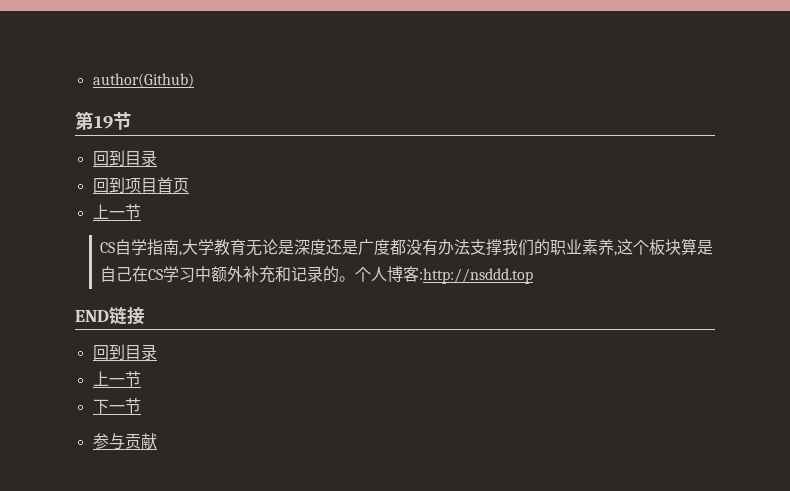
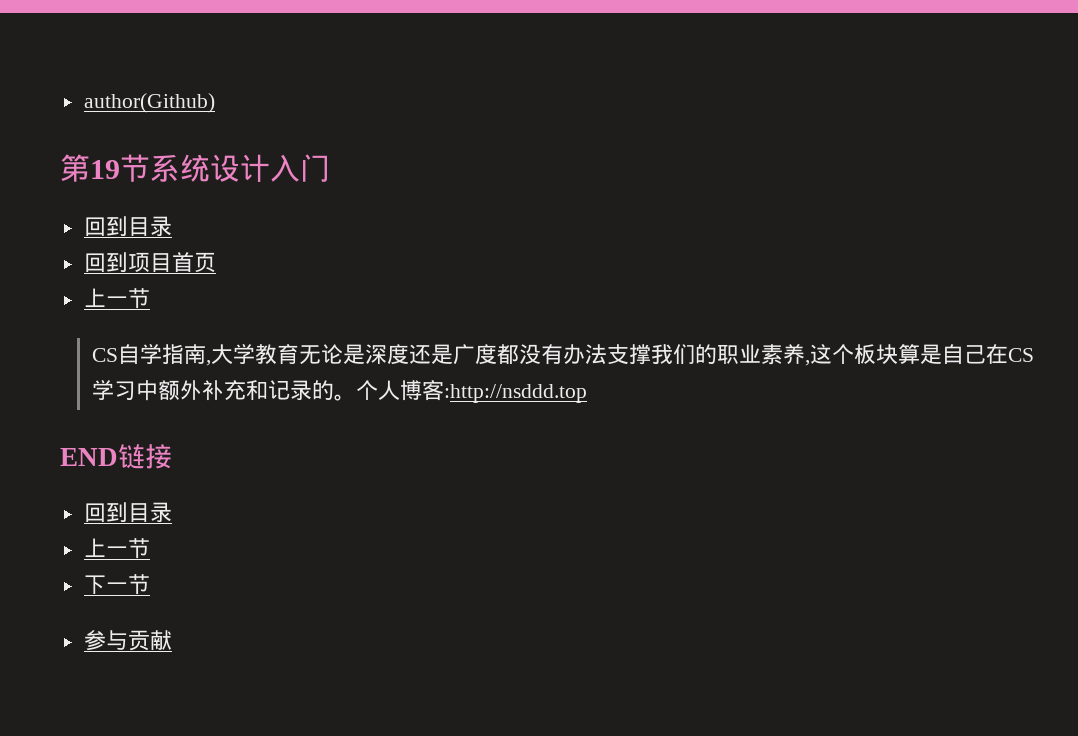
(132, 121) none -> [150,154,330,182] 系统设计入门

